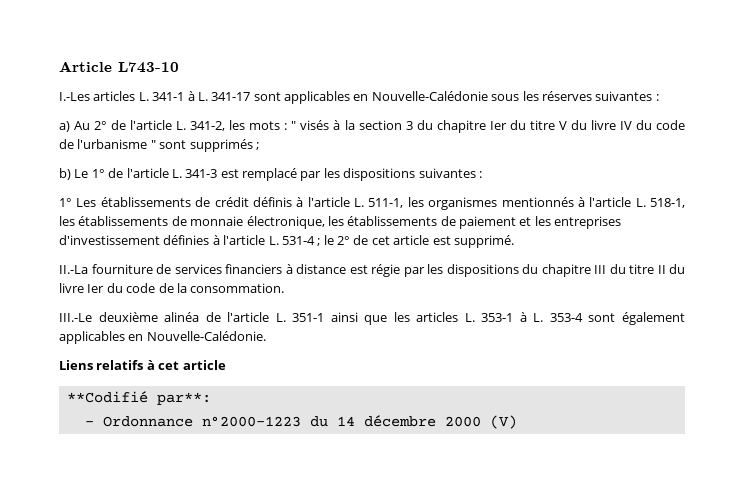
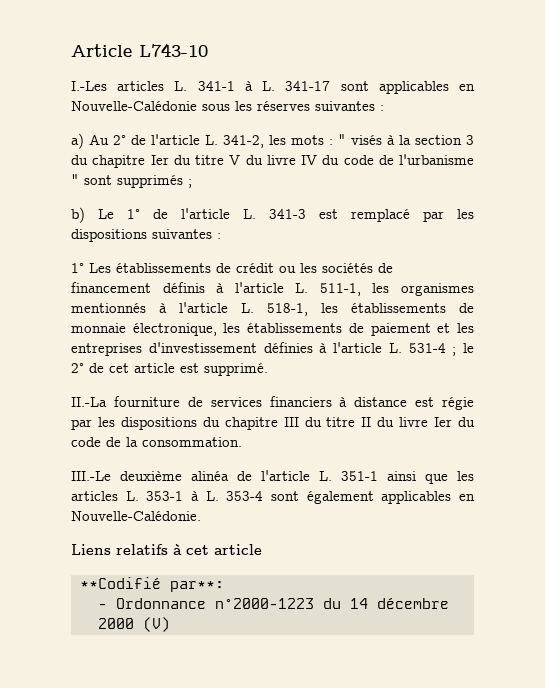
(249, 202) none -> [279,263,393,273] [71,282,151,293] ou les sociétés de financement

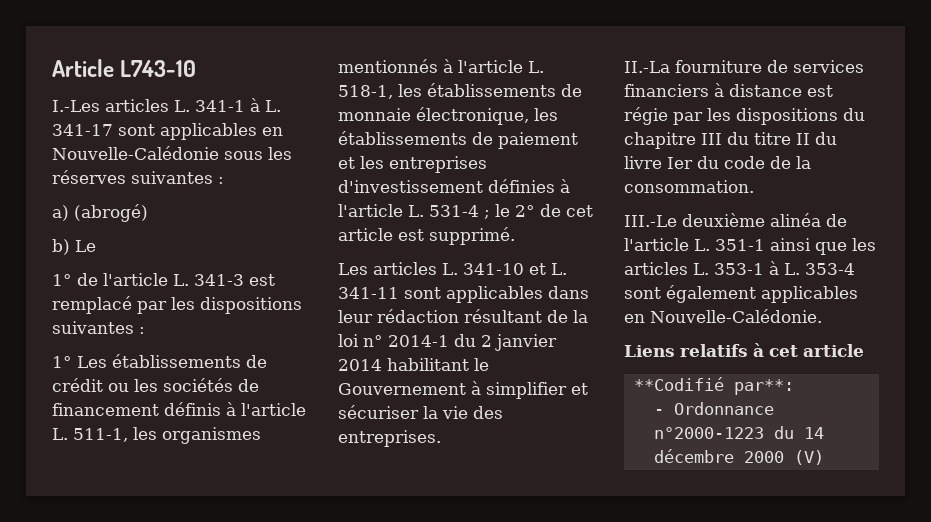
[89,134,474,148] [71,154,474,168] [71,174,192,188] Au 2° de l'article L. 341-2, les mots : " visés à la section 3 du chapitre Ier du titre V du livre IV du code de l'urbanisme " sont supprimés ; -> [74,204,148,222] (abrogé)
(114, 214) none -> (96, 246) //
(268, 369) none -> [338,262,567,275] [338,286,589,303] [338,309,588,323] [338,334,557,351] [338,358,489,371] [338,381,588,399] [338,405,503,419] [338,430,441,447] // Les articles L. 341-10 et L. 341-11 sont applicables dans leur rédaction résultant de la loi n° 2014-1 du 2 janvier 2014 habilitant le Gouvernement à simplifier et sécuriser la vie des entreprises.

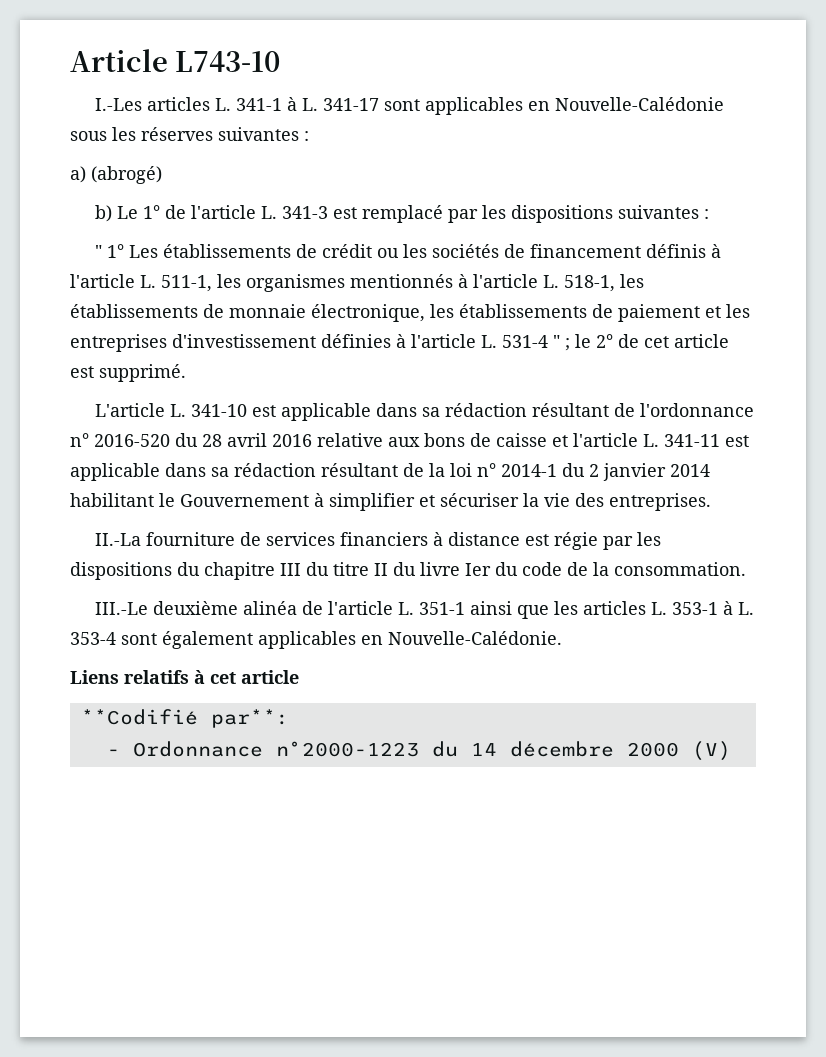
(96, 246) // -> (139, 212) none
(145, 330) none -> [95,245,103,258] "
(479, 211) none -> [553,335,560,348] "
[338,262,567,275] [338,286,589,303] [338,310,373,323] Les articles L. 341-10 et L. 341-11 sont applicables dans leur -> [95,403,755,421] [70,433,749,447] [70,463,229,481] L'article L. 341-10 est applicable dans sa rédaction résultant de l'ordonnance n° 2016-520 du 28 avril 2016 relative aux bons de caisse et l'article L. 341-11 est applicable dans sa

